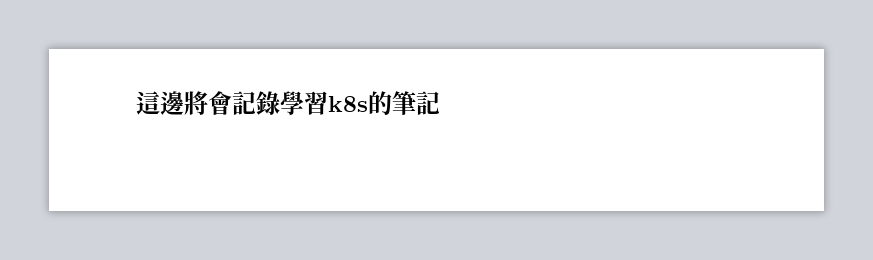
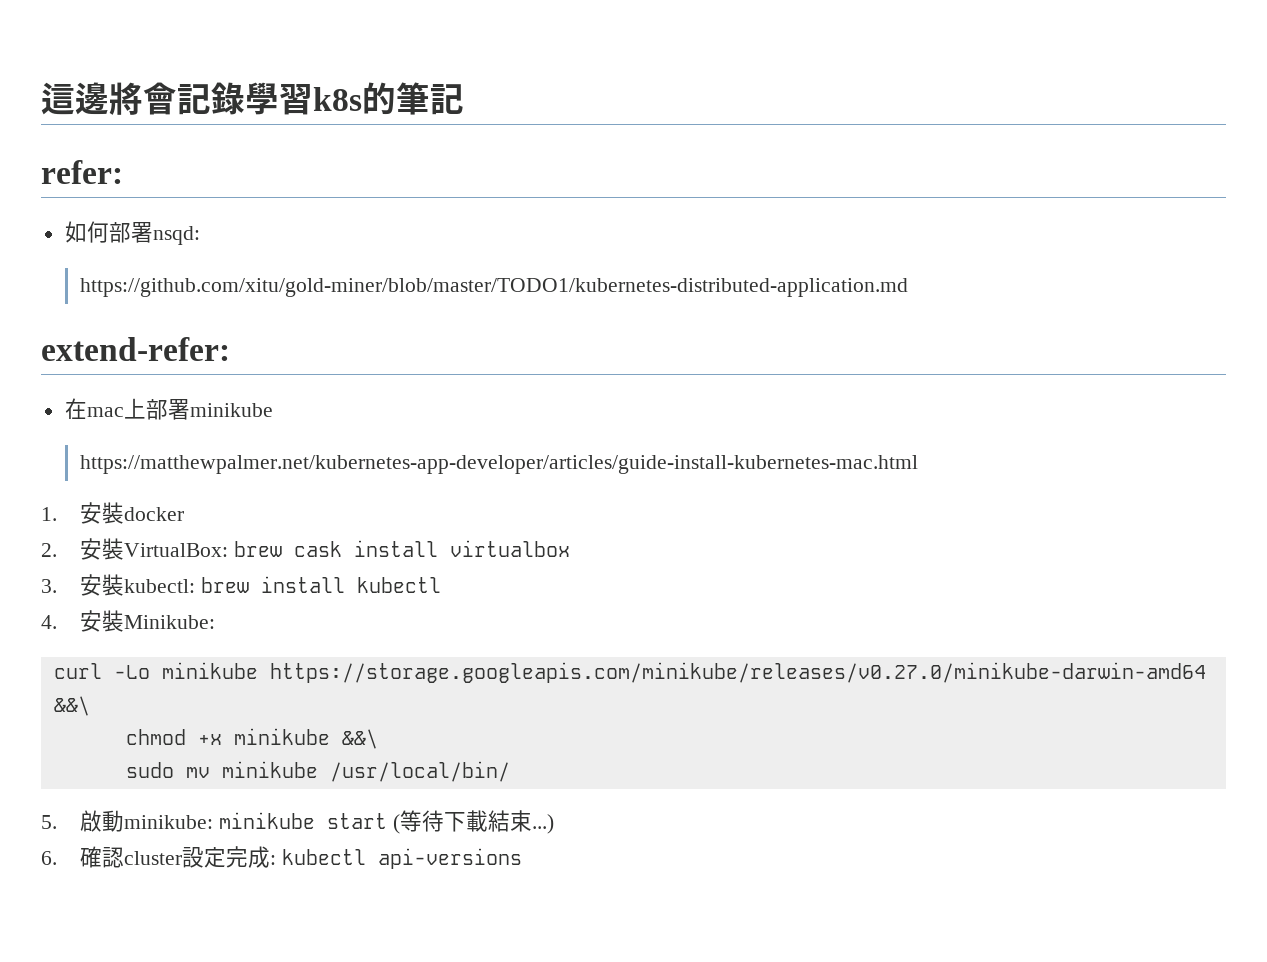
(440, 103) none -> [41,160,123,184] [64,221,200,245] [79,278,908,297] [41,337,230,361] [64,398,273,420] [79,455,918,474] [41,502,184,524] [41,538,570,560] [41,574,441,596] [41,610,215,632] [53,662,1206,683] [53,696,90,716] [125,728,378,749] [125,761,510,782] [41,810,554,834] [41,846,522,869] // refer: // 如何部署nsqd: // https://github.com/xitu/gold-miner/blob/master/TODO1/kubernetes-distributed-application.md // extend-refer: // 在mac上部署minikube // https://matthewpalmer.net/kubernetes-app-developer/articles/guide-install-kubernetes-mac.html // 1.安裝docker // 2.安裝VirtualBox: brew cask install virtualbox // 3.安裝kubectl: brew install kubectl // 4.安裝Minikube: // curl -Lo minikube https://storage.googleapis.com/minikube/releases/v0.27.0/minikube-darwin-amd64 &&\ // chmod +x minikube &&\ // sudo mv minikube /usr/local/bin/ // 5.啟動minikube: minikube start (等待下載結束...) // 6.確認cluster設定完成: kubectl api-versions

